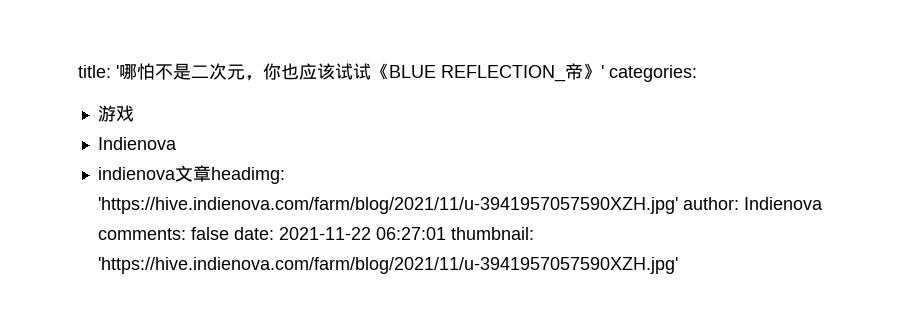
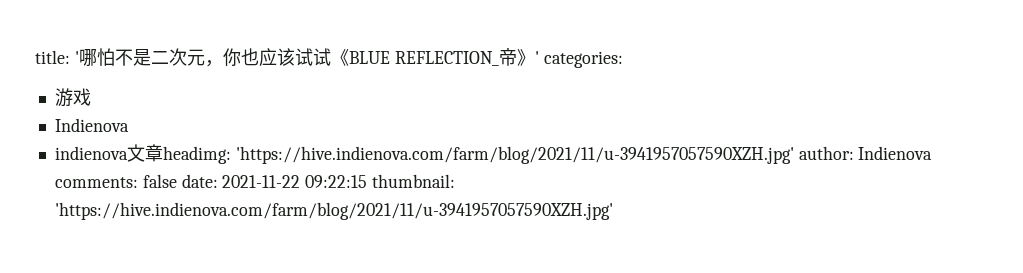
[375,227,446,240] 06:27:01 -> [305,175,368,188] 09:22:15

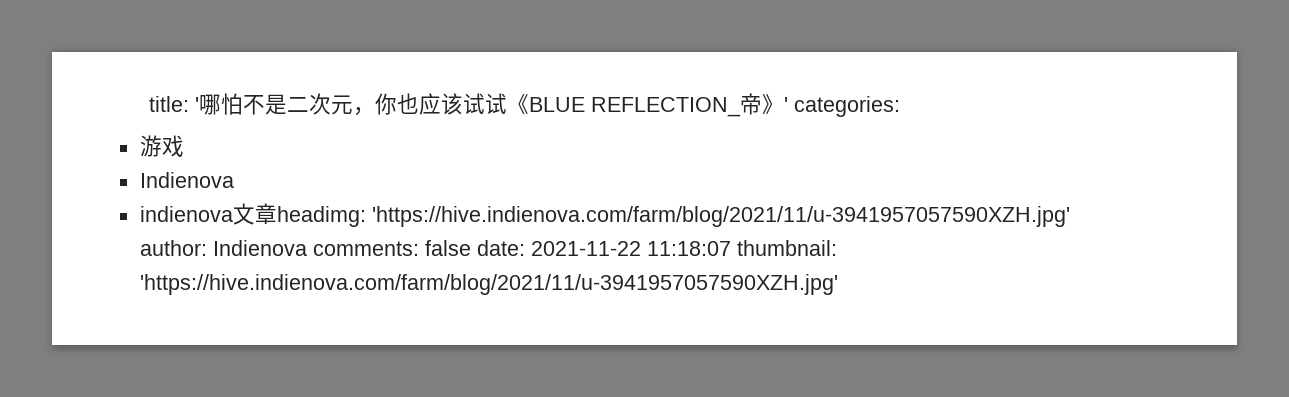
[305,175,368,188] 09:22:15 -> [646,241,731,256] 11:18:07

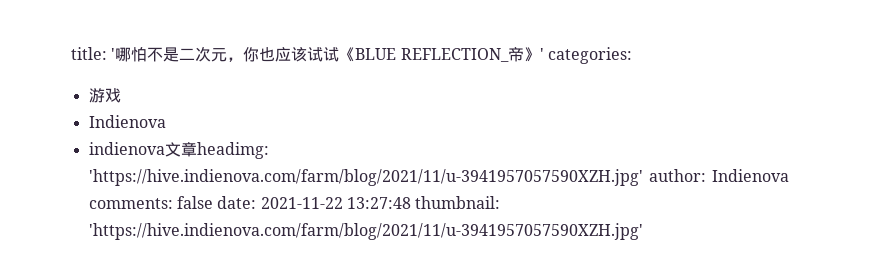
[646,241,731,256] 11:18:07 -> [346,197,411,209] 13:27:48

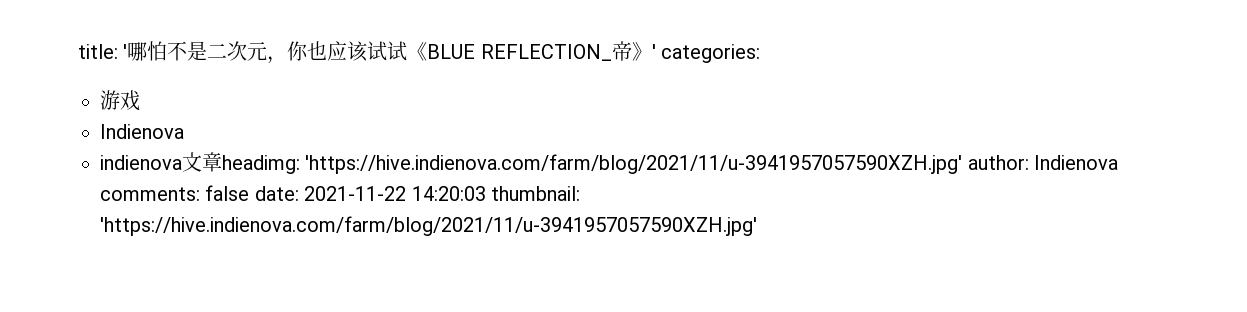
[346,197,411,209] 13:27:48 -> [411,186,486,201] 14:20:03

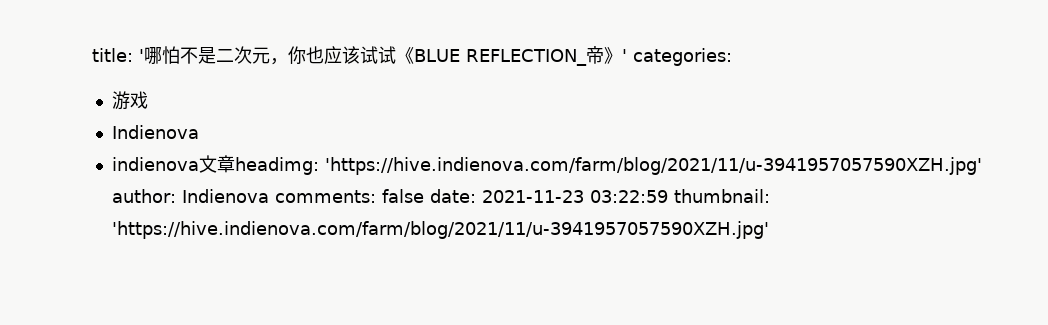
[304,186,486,201] 2021-11-22 14:20:03 -> [481,190,668,203] 2021-11-23 03:22:59

